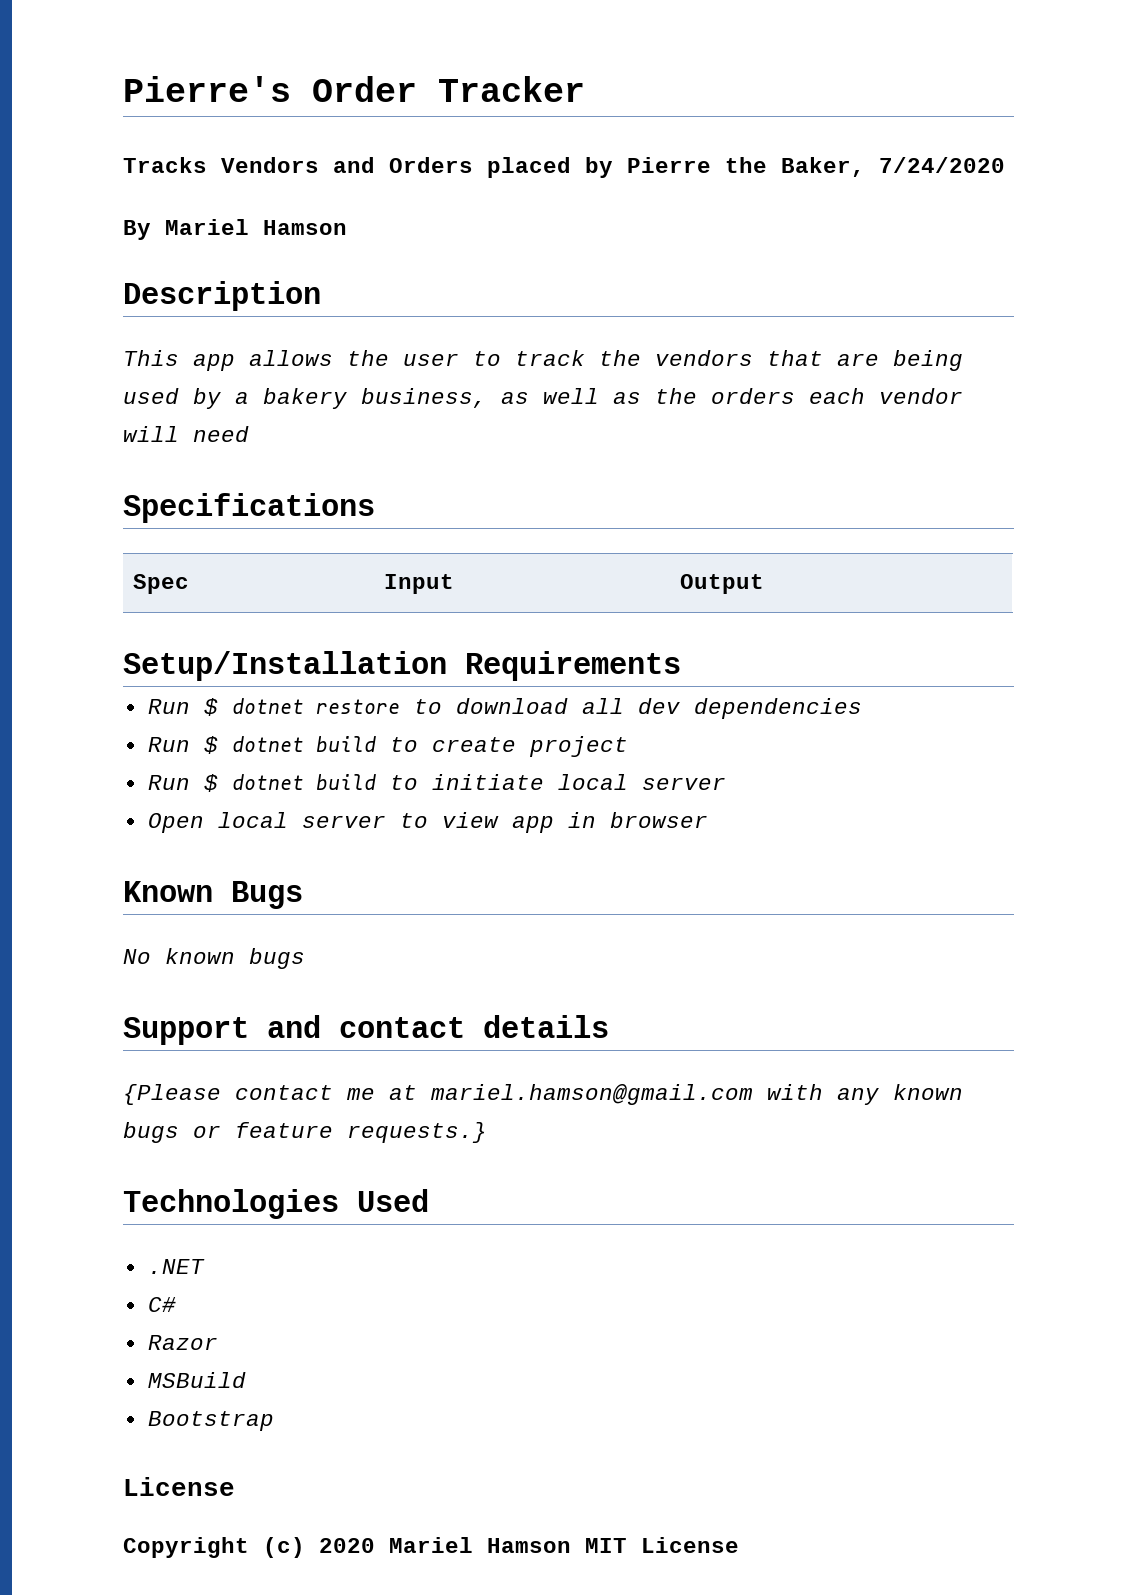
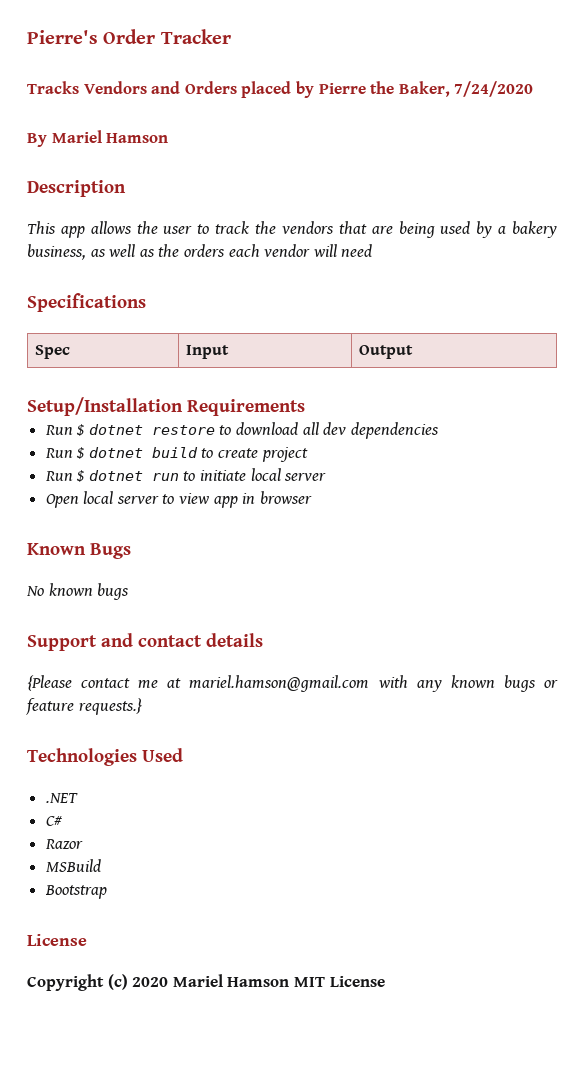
[315,774,376,790] build -> [151,473,179,481] run

